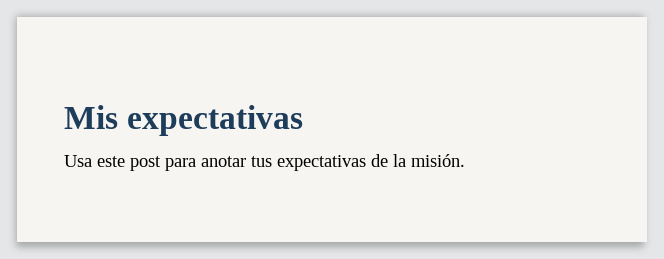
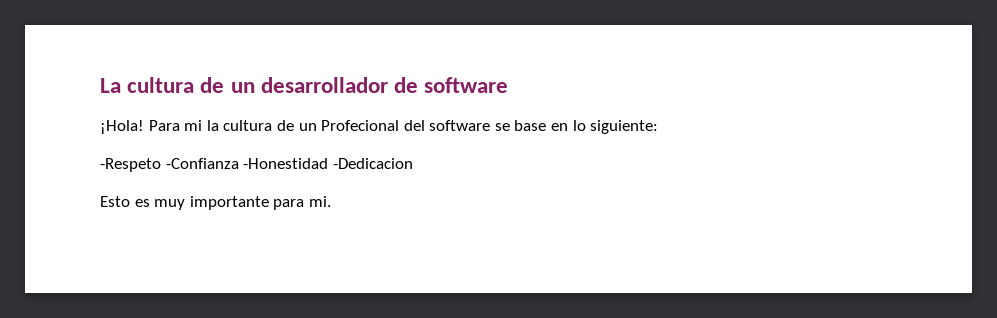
[64,105,304,136] [64,154,465,171] Mis expectativas // Usa este post para anotar tus expectativas de la misión. -> [100,77,509,93] [100,120,659,134] [100,158,413,172] [100,196,331,210] La cultura de un desarrollador de software // ¡Hola! Para mi la cultura de un Profecional del software se base en lo siguiente: // -Respeto -Confianza -Honestidad -Dedicacion // Esto es muy importante para mi.

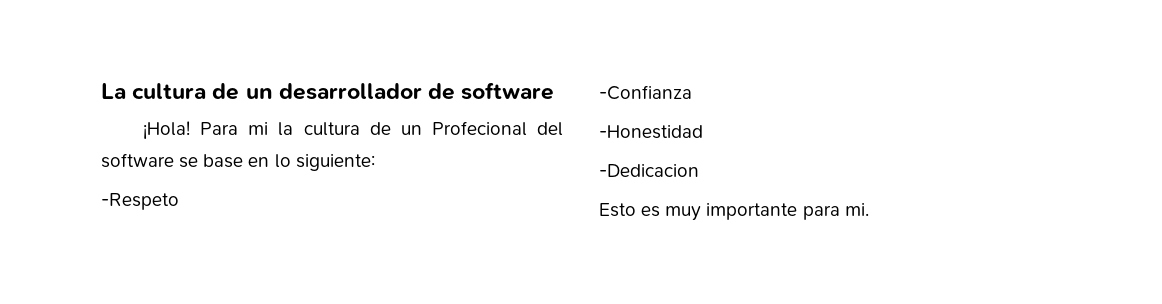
(161, 165) none -> (179, 201) //
(239, 163) none -> (692, 92) //
(329, 163) none -> (703, 132) //

